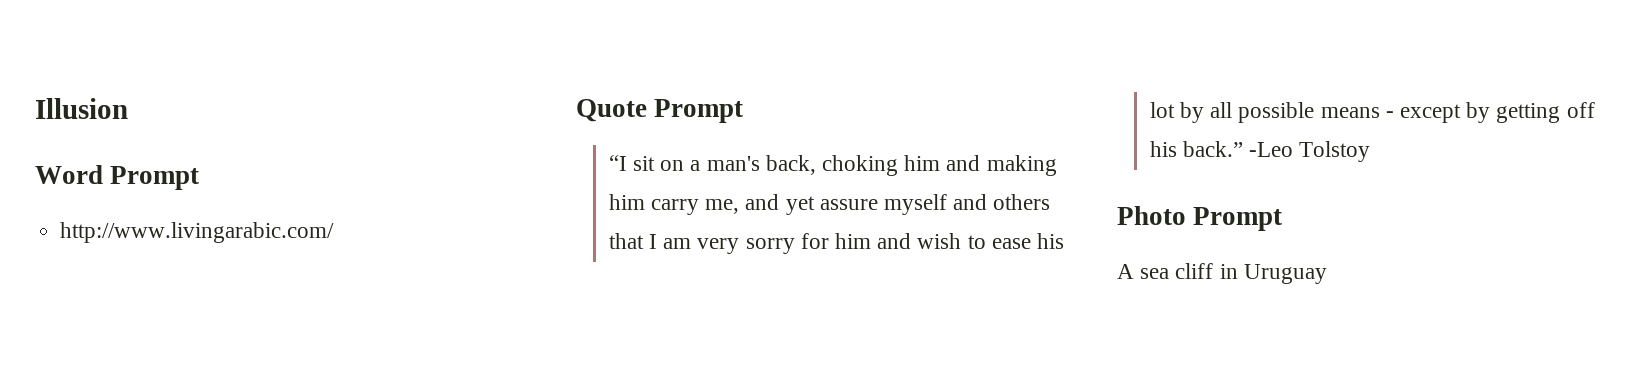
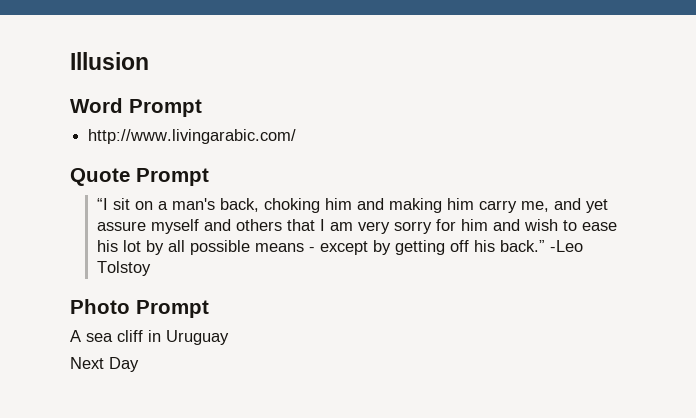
(1327, 274) none -> [70,357,139,372] // Next Day

